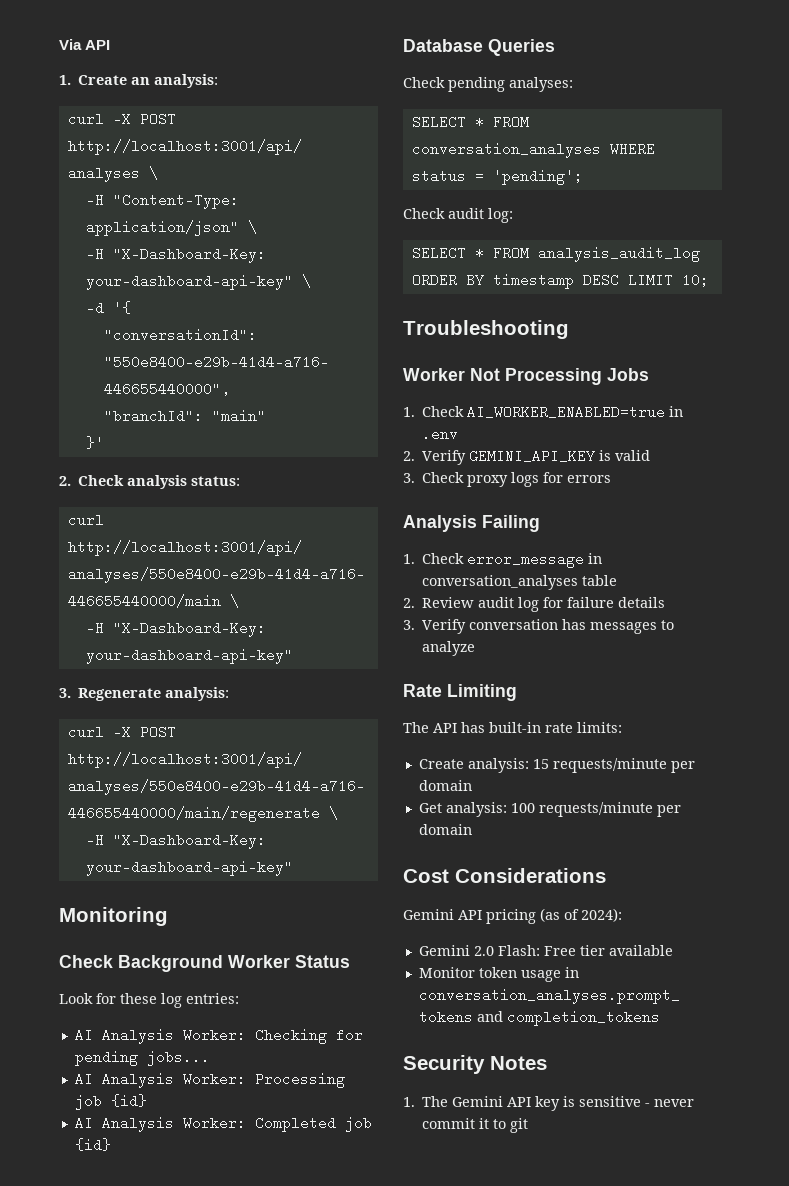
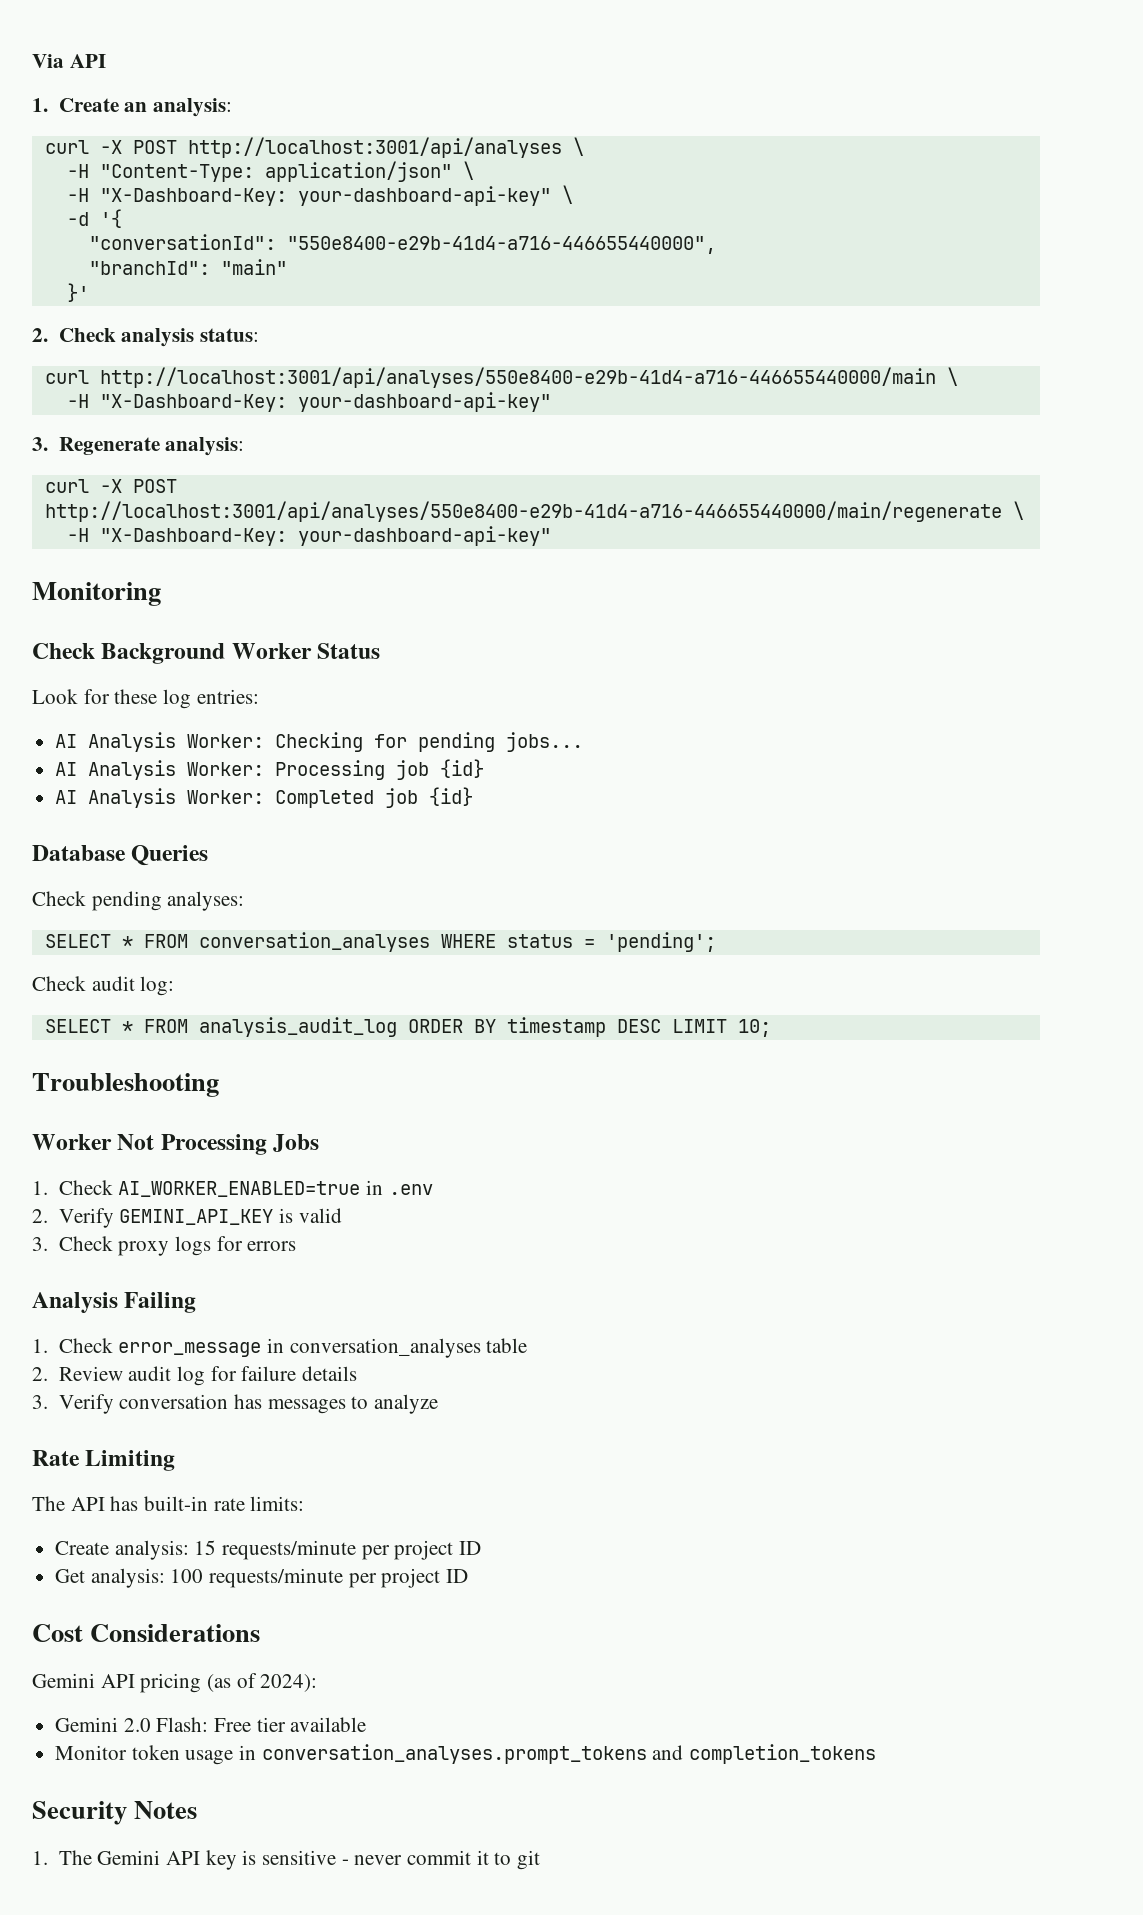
[418,780,472,791] domain -> [394,1540,482,1560] project ID
[418,824,472,835] domain -> [381,1568,469,1588] project ID

